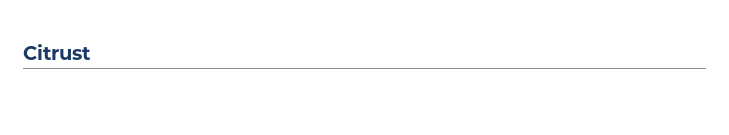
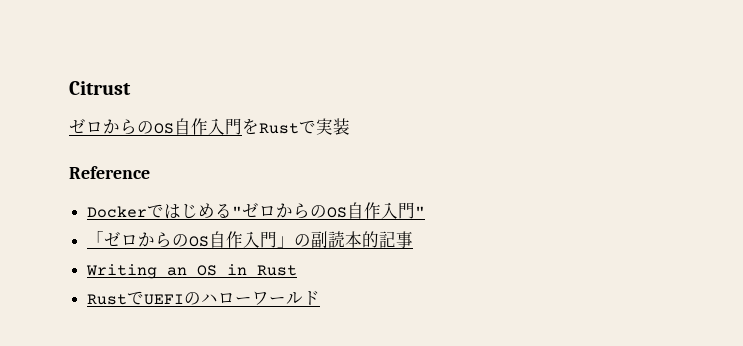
(91, 52) none -> [69,118,350,135] [69,166,150,179] [87,202,426,219] [87,231,414,248] [86,264,298,279] [87,291,321,306] // ゼロからのOS自作入門をRustで実装 // Reference // Dockerではじめる"ゼロからのOS自作入門" // 「ゼロからのOS自作入門」の副読本的記事 // Writing an OS in Rust // RustでUEFIのハローワールド

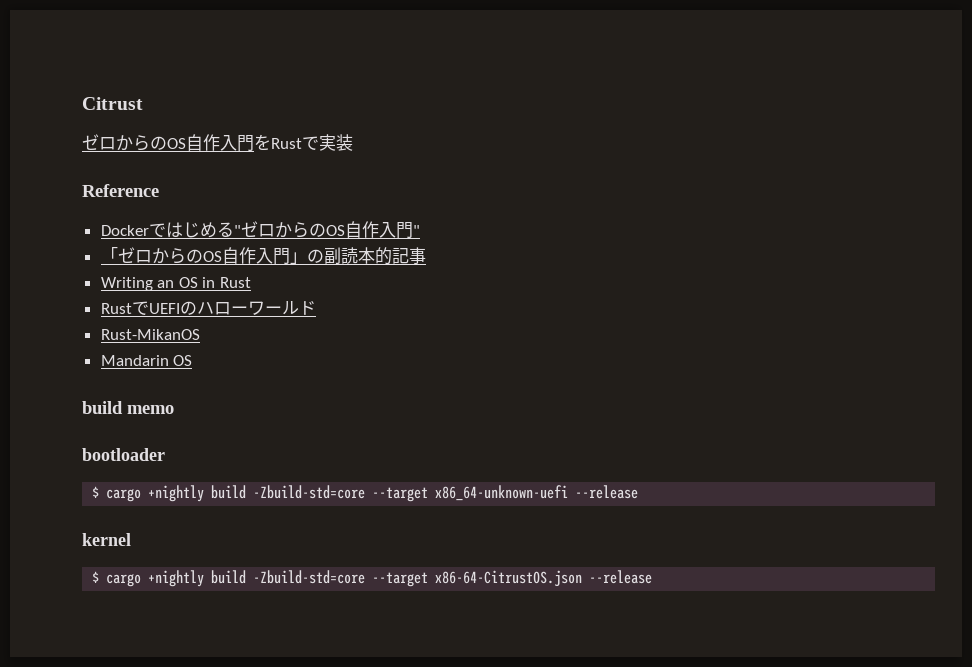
(321, 298) none -> [100,329,200,340] [100,355,193,366] [82,401,174,414] [82,448,165,461] [92,485,639,502] [82,533,131,546] [92,570,653,587] // Rust-MikanOS // Mandarin OS // build memo // bootloader // $ cargo +nightly build -Zbuild-std=core --target x86_64-unknown-uefi --release // kernel // $ cargo +nightly build -Zbuild-std=core --target x86-64-CitrustOS.json --release

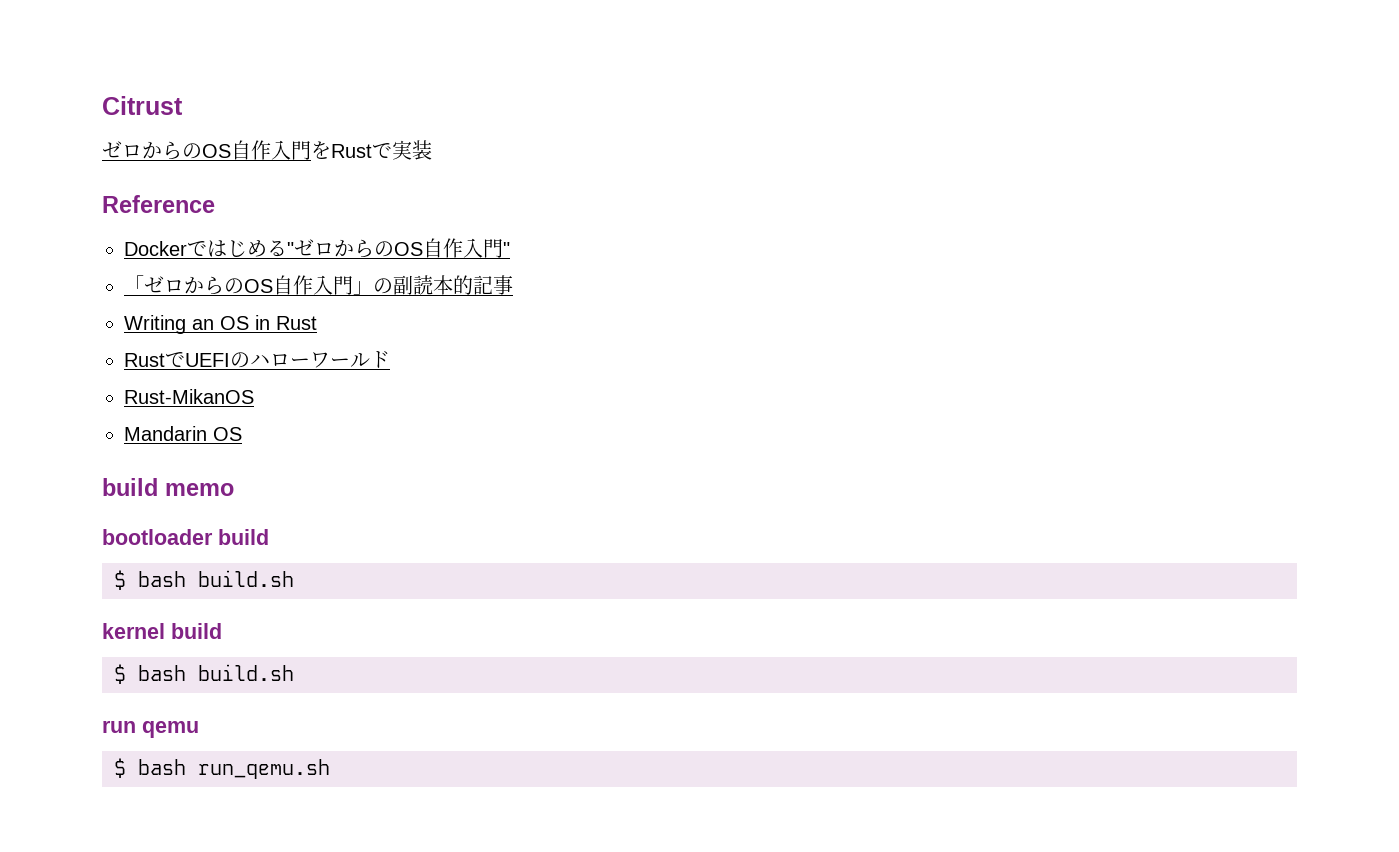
[92,485,639,502] // $ cargo +nightly build -Zbuild-std=core --target x86_64-unknown-uefi --release -> [218,529,269,545] [114,570,294,590] build // $ bash build.sh
[92,570,653,587] // $ cargo +nightly build -Zbuild-std=core --target x86-64-CitrustOS.json --release -> [171,623,222,639] [114,664,294,684] [102,720,199,738] [114,758,330,779] build // $ bash build.sh // run qemu // $ bash run_qemu.sh

